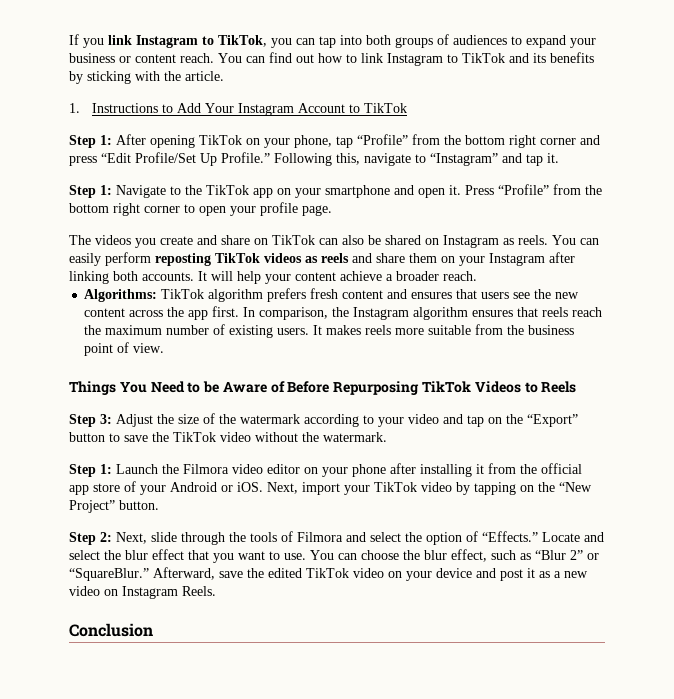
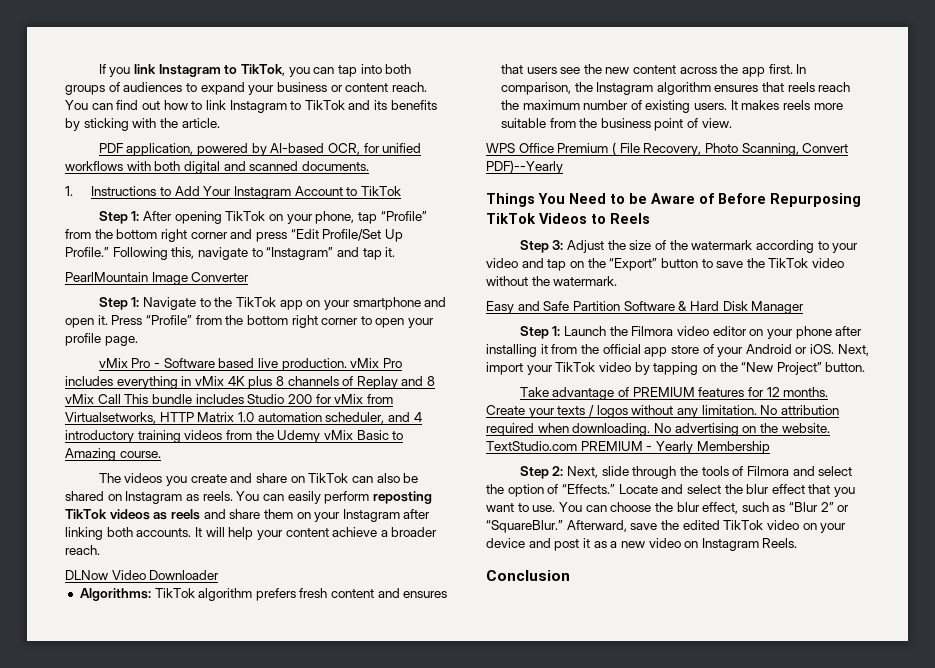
(224, 76) none -> [98,143,422,156] [65,161,369,174] // PDF application, powered by AI-based OCR, for unified workflows with both digital and scanned documents.
(559, 158) none -> [65,272,250,285] // PearlMountain Image Converter
(332, 210) none -> [98,358,402,371] [65,376,436,389] [65,394,393,404] [65,412,422,424] [65,430,404,443] [65,448,161,461] // vMix Pro - Software based live production. vMix Pro includes everything in vMix 4K plus 8 channels of Replay and 8 vMix Call This bundle includes Studio 200 for vMix from Virtualsetworks, HTTP Matrix 1.0 automation scheduler, and 4 introductory training videos from the Udemy vMix Basic to Amazing course.
(477, 276) none -> [65,570,220,580] // DLNow Video Downloader
(165, 348) none -> [486,142,849,156] [486,160,563,174] // WPS Office Premium ( File Recovery, Photo Scanning, Convert PDF)--Yearly
(387, 437) none -> [486,301,805,314] // Easy and Safe Partition Software & Hard Disk Manager
(159, 505) none -> [519,387,829,400] [486,405,839,418] [486,423,830,436] [486,441,770,454] // Take advantage of PREMIUM features for 12 months. Create your texts / logos without any limitation. No attribution required when downloading. No advertising on the website. TextStudio.com PREMIUM - Yearly Membership

